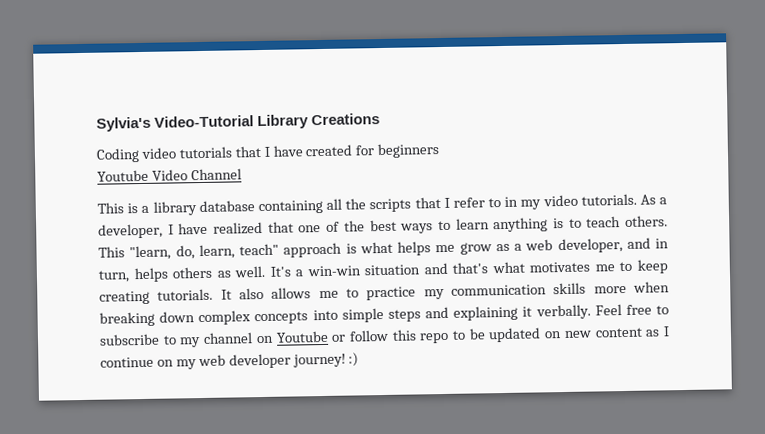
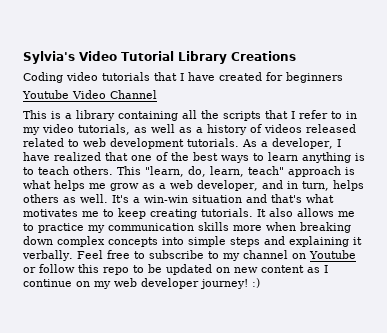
[154,115,255,128] Video-Tutorial -> [79,51,174,61] Video Tutorial
[198,200,255,213] database -> (115, 115) none
(578, 200) none -> [78,124,356,135] [23,138,184,149] tutorials, as well as a history of videos released related to web development

